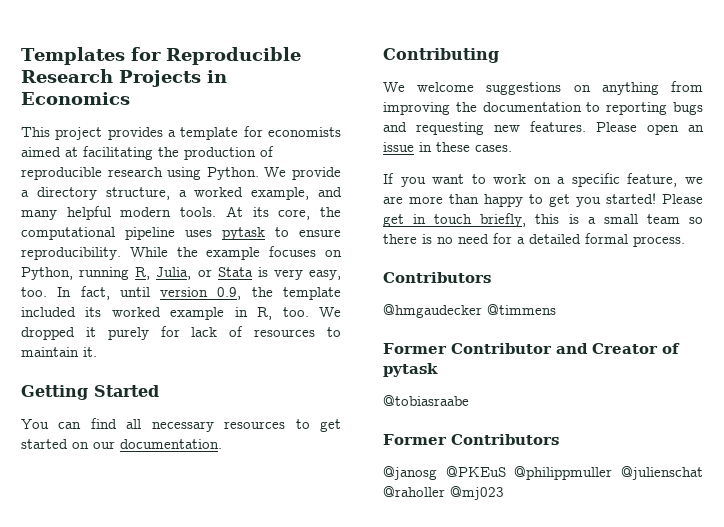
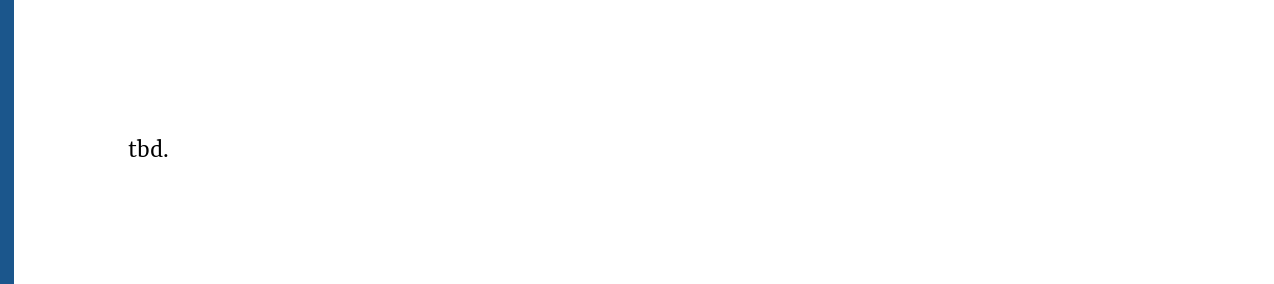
[21,47,301,65] [21,69,227,87] [21,92,130,105] [21,126,342,140] [21,146,274,160] [21,167,341,180] [21,187,342,200] [21,206,342,220] [21,227,341,240] [21,246,343,260] [21,267,341,280] [21,286,341,300] [21,307,341,320] [21,326,341,340] [21,347,97,357] [21,385,159,400] [21,418,341,432] [21,439,222,449] [383,48,499,63] [383,81,703,95] [383,102,703,115] [383,121,704,135] [383,142,512,152] [383,173,703,187] [383,193,703,207] [383,213,703,227] [383,233,685,247] [383,272,491,283] [383,304,556,318] [383,343,680,354] [383,363,438,377] [383,395,469,406] [383,434,559,445] [383,466,703,480] [383,486,504,500] Templates for Reproducible Research Projects in Economics // This project provides a template for economists aimed at facilitating the production of reproducible research using Python. We provide a directory structure, a worked example, and many helpful modern tools. At its core, the computational pipeline uses pytask to ensure reproducibility. While the example focuses on Python, running R, Julia, or Stata is very easy, too. In fact, until version 0.9, the template included its worked example in R, too. We dropped it purely for lack of resources to maintain it. // Getting Started // You can find all necessary resources to get started on our documentation. // Contributing // We welcome suggestions on anything from improving the documentation to reporting bugs and requesting new features. Please open an issue in these cases. // If you want to work on a specific feature, we are more than happy to get you started! Please get in touch briefly, this is a small team so there is no need for a detailed formal process. // Contributors // @hmgaudecker @timmens // Former Contributor and Creator of pytask // @tobiasraabe // Former Contributors // @janosg @PKEuS @philippmuller @julienschat @raholler @mj023 -> [128,139,169,157] tbd.

